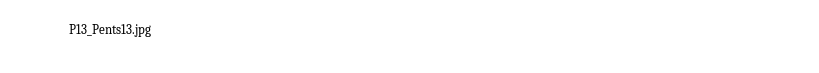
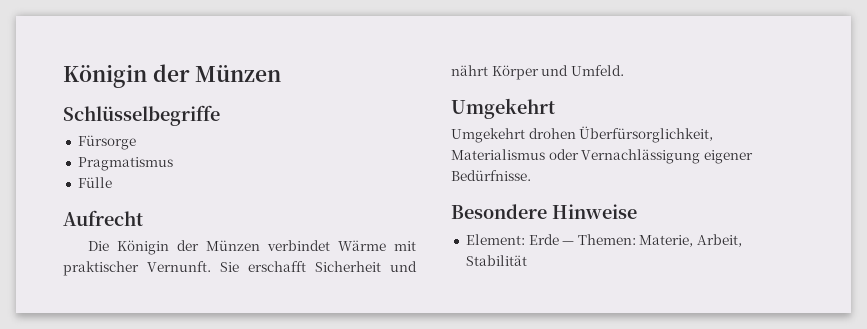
[69,24,151,37] P13_Pents13.jpg -> [63,64,282,88] [63,105,220,126] [77,135,136,150] [77,157,173,171] [77,177,112,188] [63,210,143,226] [88,240,416,255] [63,261,417,276] [451,65,624,80] [451,98,555,119] [451,126,714,143] [451,149,753,164] [451,170,531,181] [451,204,637,219] [465,234,743,247] [465,255,527,266] Königin der Münzen // Schlüsselbegriffe // Fürsorge // Pragmatismus // Fülle // Aufrecht // Die Königin der Münzen verbindet Wärme mit praktischer Vernunft. Sie erschafft Sicherheit und nährt Körper und Umfeld. // Umgekehrt // Umgekehrt drohen Überfürsorglichkeit, Materialismus oder Vernachlässigung eigener Bedürfnisse. // Besondere Hinweise // Element: Erde — Themen: Materie, Arbeit, Stabilität

